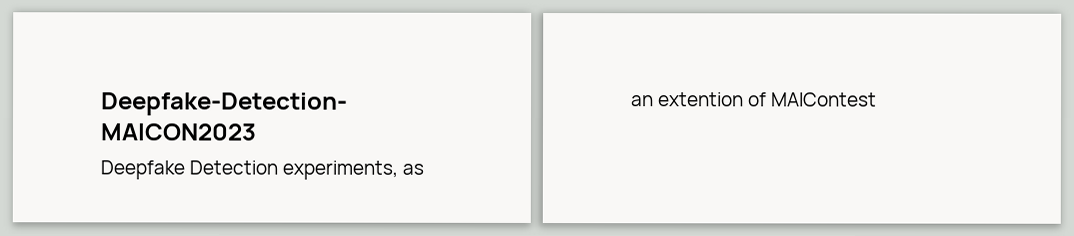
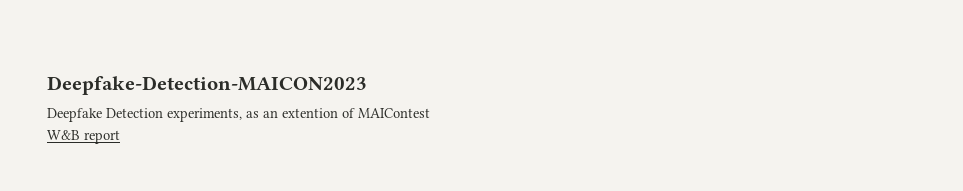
(878, 99) none -> [47,130,120,144] // W&B report

